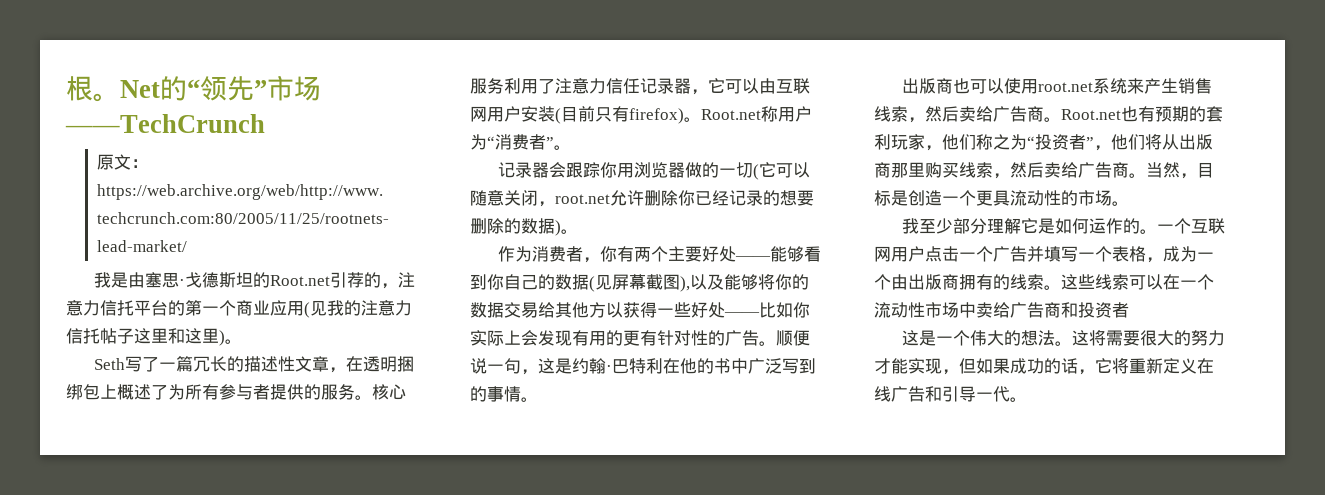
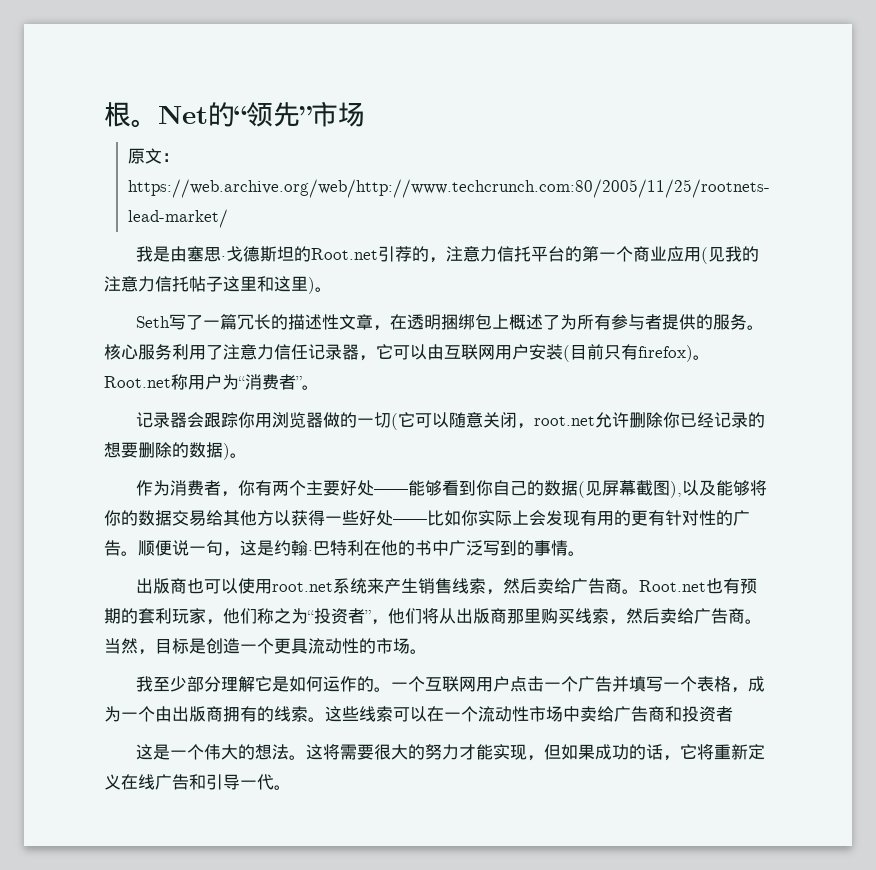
[65,114,265,133] ——TechCrunch -> (365, 114) none

